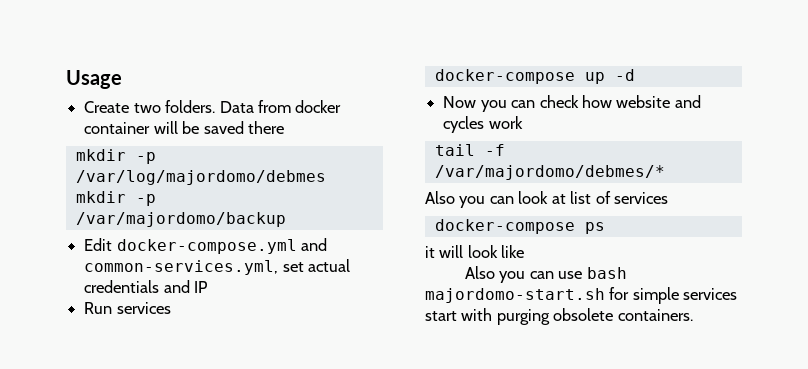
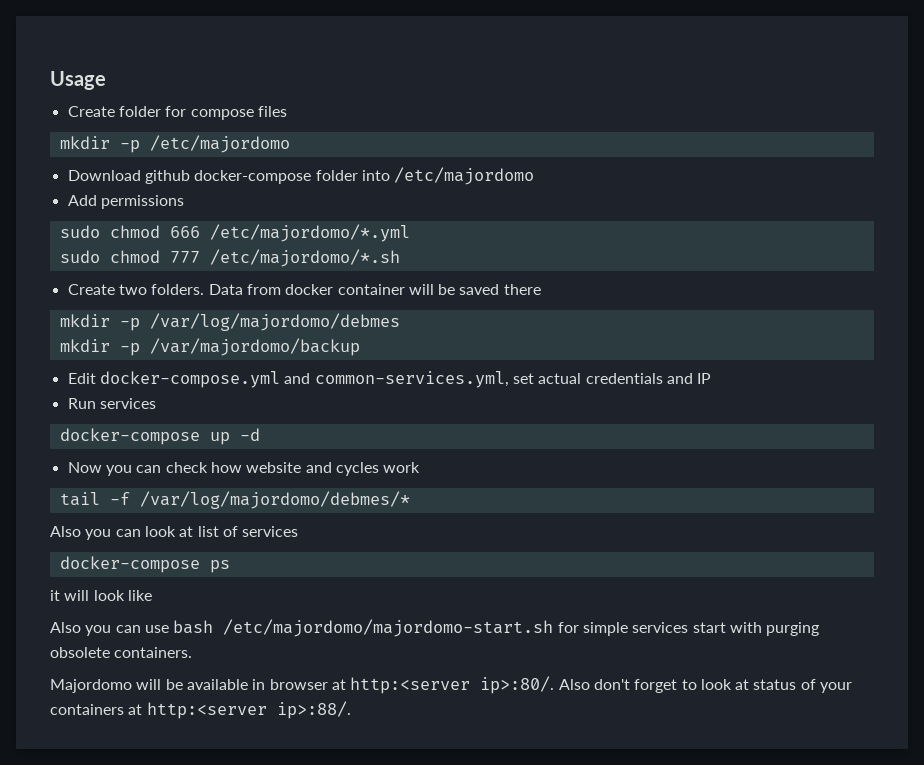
(122, 79) none -> [67,106,287,120] [59,135,290,153] [67,167,535,185] [67,195,184,209] [59,224,410,242] [59,249,400,267] // Create folder for compose files // mkdir -p /etc/majordomo // Download github docker-compose folder into /etc/majordomo // Add permissions // sudo chmod 666 /etc/majordomo/*.yml // sudo chmod 777 /etc/majordomo/*.sh
[434,165,665,180] /var/majordomo/debmes/* -> [139,491,410,509] /var/log/majordomo/debmes/*
[425,288,605,303] majordomo-start.sh -> [223,619,554,637] /etc/majordomo/majordomo-start.sh
(693, 315) none -> [50,676,853,694] [50,701,351,719] // Majordomo will be available in browser at http:<server ip>:80/. Also don't forget to look at status of your containers at http:<server ip>:88/.

